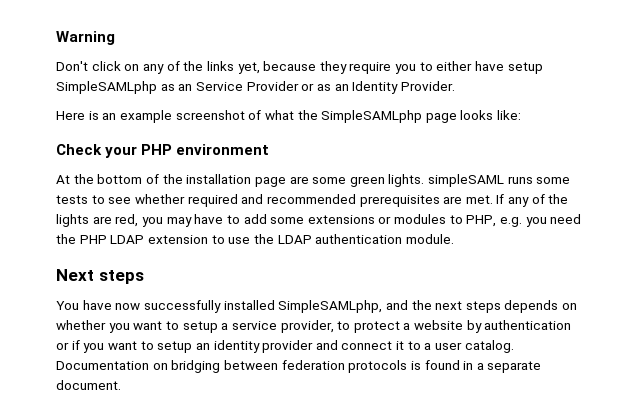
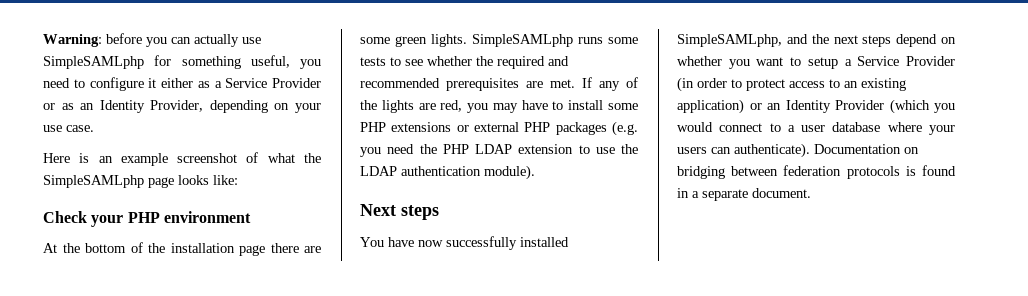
[56,31,115,45] [56,61,543,74] [56,81,193,94] Warning // Don't click on any of the links yet, because they require you to either have setup SimpleSAMLphp as an -> [43,33,261,47] [43,55,321,69] [43,77,222,91] Warning: before you can actually use SimpleSAMLphp for something useful, you need to configure it either as a
[400,81,455,91] Provider. -> [150,100,321,113] [43,125,94,132] Provider, depending on your use case.
(286, 182) none -> [270,243,299,253] there
[428,174,505,187] simpleSAML -> [472,34,573,47] SimpleSAMLphp
(185, 199) none -> [476,56,493,66] the
[243,214,523,227] add some extensions or modules to PHP, e.g. -> [568,100,638,110] [360,121,638,136] install some PHP extensions or external PHP packages (e.g.
[405,234,454,244] module. -> [484,165,535,180] module).
[504,300,559,313] depends -> [896,34,938,47] depend
[231,320,572,333] [56,340,514,353] service provider, to protect a website by authentication or if you want to setup an identity provider and connect it to a user catalog. -> [857,56,955,66] [677,77,906,92] [677,99,955,114] [677,122,955,135] [677,143,810,158] Service Provider (in order to protect access to an existing application) or an Identity Provider (which you would connect to a user database where your users can authenticate).

